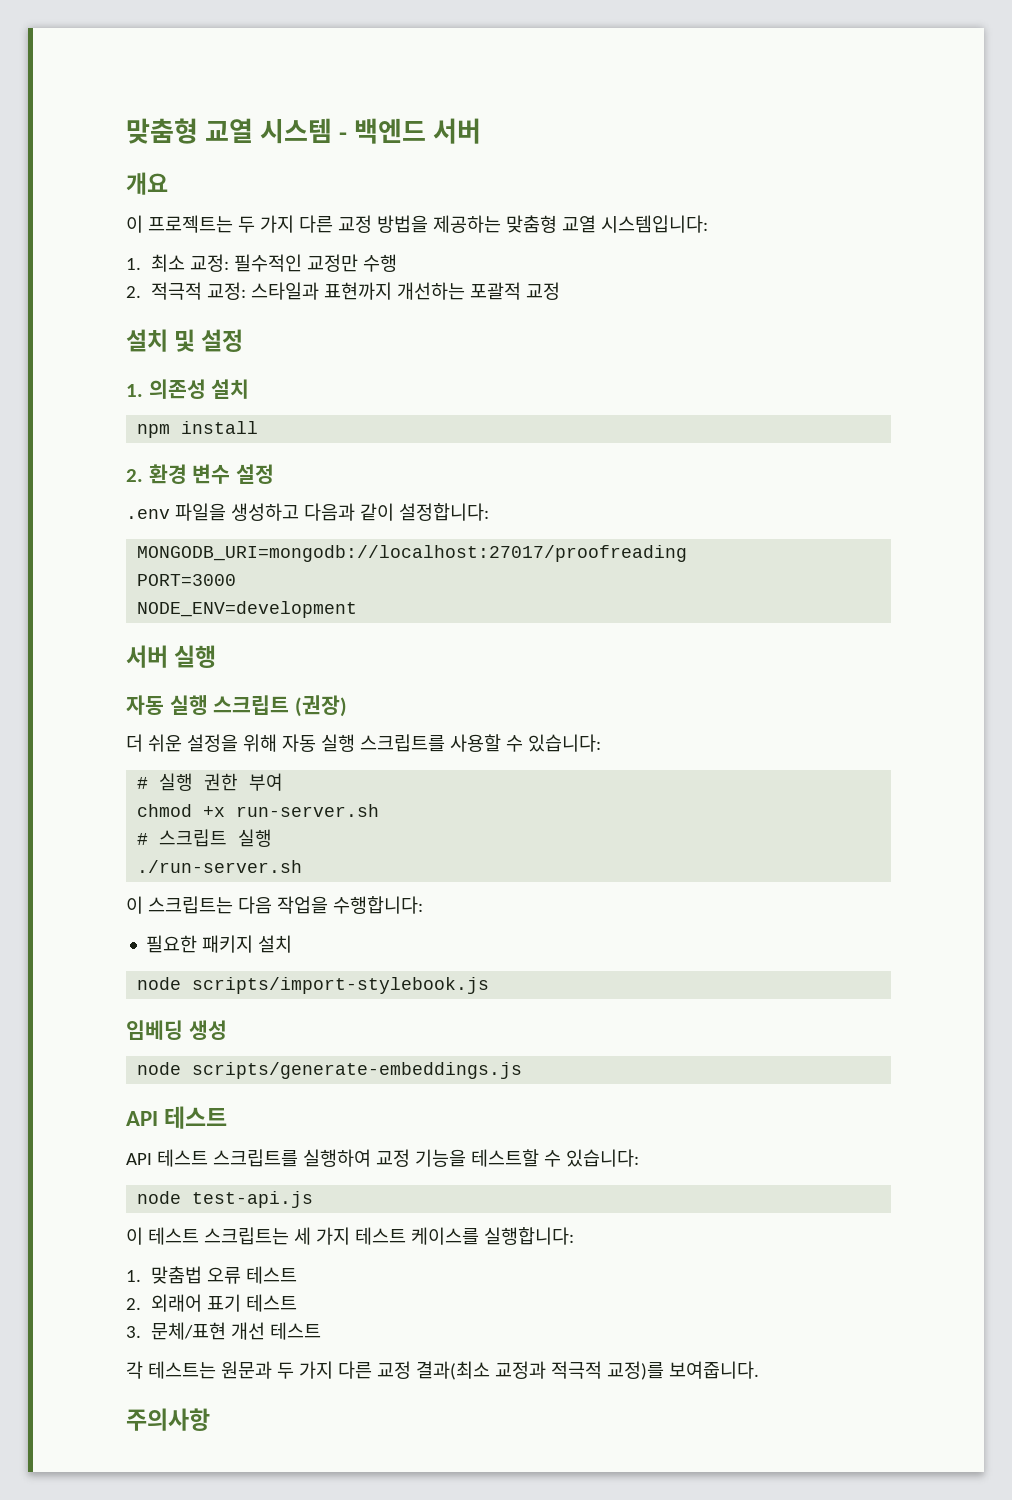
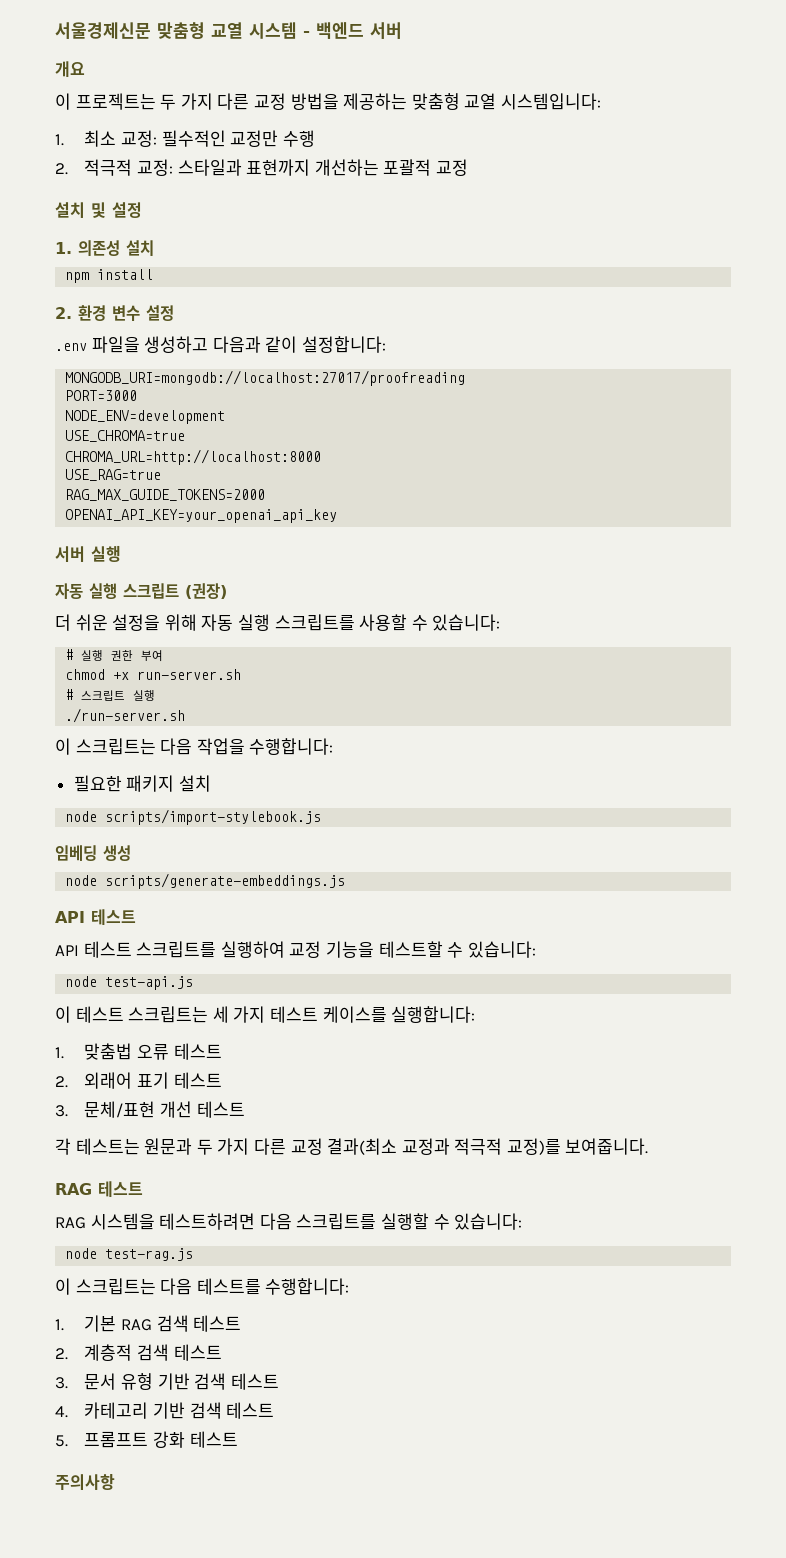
(126, 131) none -> [55,22,151,39] 서울경제신문
(358, 609) none -> [65,430,186,442] [65,449,322,465] [65,469,162,481] [65,489,266,501] [65,509,338,523] // USE_CHROMA=true // CHROMA_URL=http://localhost:8000 // USE_RAG=true // RAG_MAX_GUIDE_TOKENS=2000 // OPENAI_API_KEY=your_openai_api_key
(759, 1370) none -> [55,1181,143,1197] [55,1213,523,1230] [65,1248,194,1261] [55,1278,350,1295] [55,1315,242,1332] [55,1344,222,1361] [55,1373,279,1390] [55,1402,275,1419] [55,1431,238,1448] // RAG 테스트 // RAG 시스템을 테스트하려면 다음 스크립트를 실행할 수 있습니다: // node test-rag.js // 이 스크립트는 다음 테스트를 수행합니다: // 1. 기본 RAG 검색 테스트 // 2. 계층적 검색 테스트 // 3. 문서 유형 기반 검색 테스트 // 4. 카테고리 기반 검색 테스트 // 5. 프롬프트 강화 테스트

